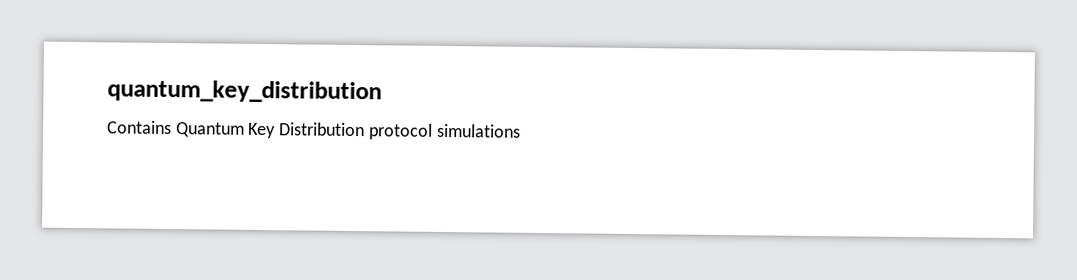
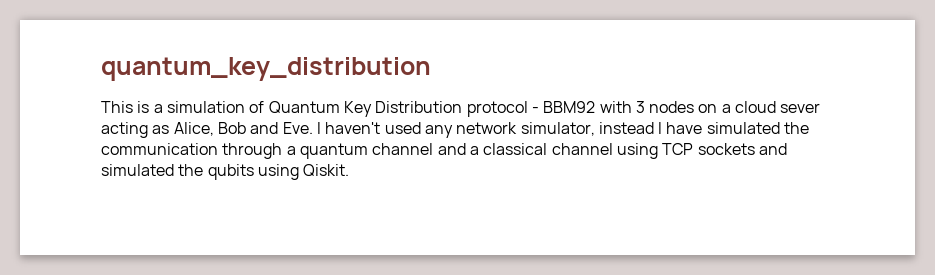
[107,120,521,140] Contains Quantum Key Distribution protocol simulations -> [101,101,821,117] [101,122,810,138] [101,143,787,159] [101,164,350,180] This is a simulation of Quantum Key Distribution protocol - BBM92 with 3 nodes on a cloud sever acting as Alice, Bob and Eve. I haven't used any network simulator, instead I have simulated the communication through a quantum channel and a classical channel using TCP sockets and simulated the qubits using Qiskit.

